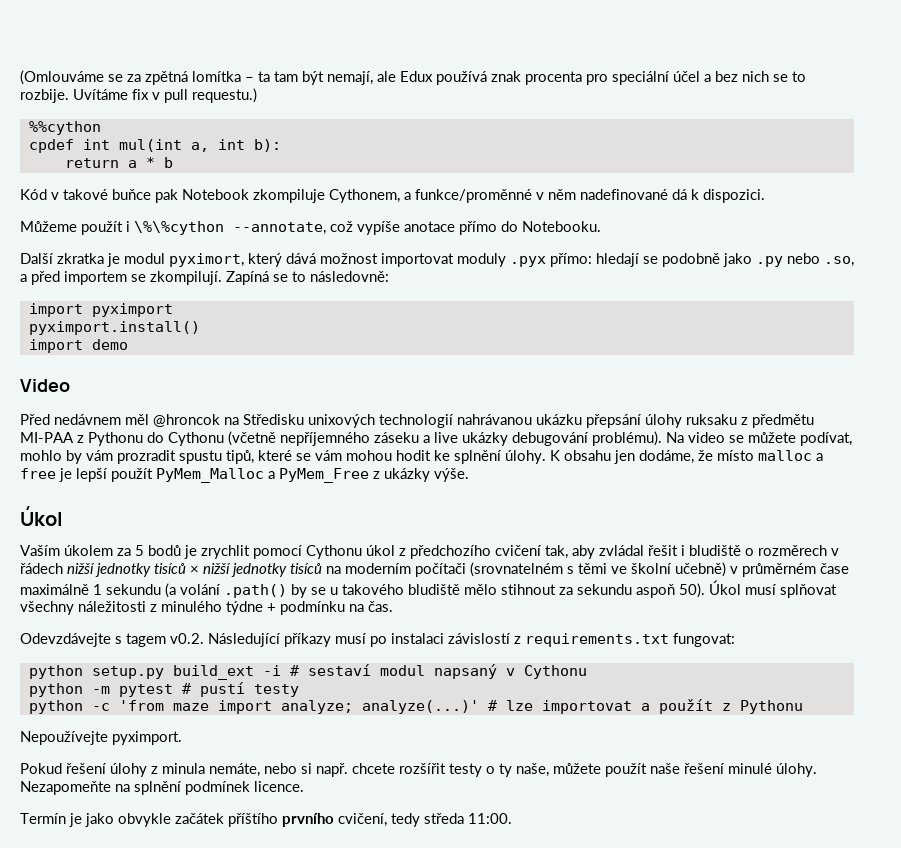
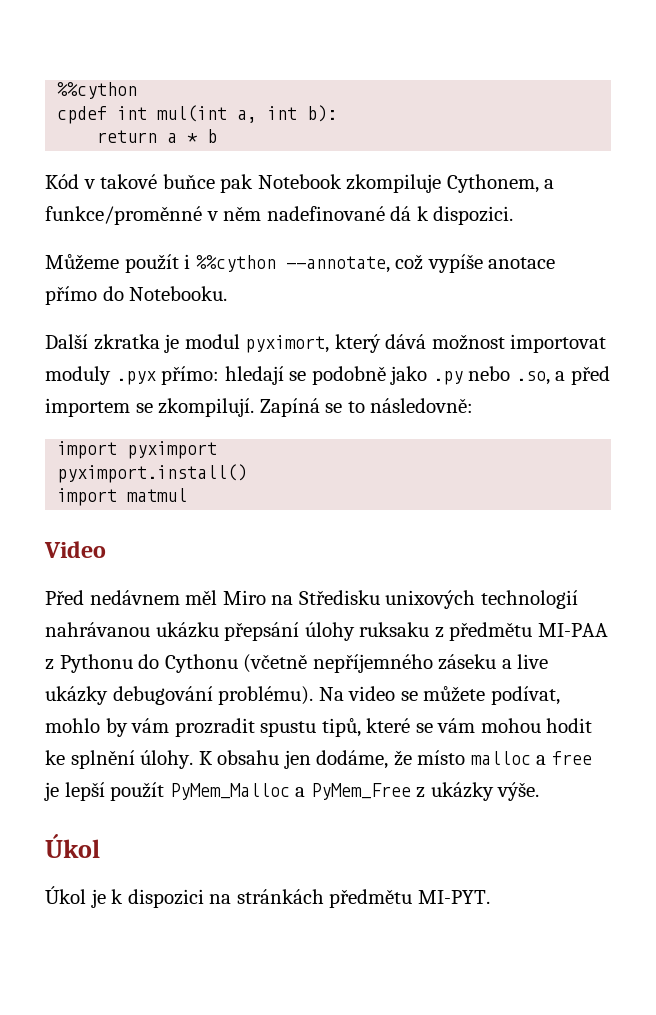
[20,70,806,85] [20,88,257,103] (Omlouváme se za zpětná lomítka – ta tam být nemají, ale Edux používá znak procenta pro speciální účel a bez nich se to rozbije. Uvítáme fix v pull requestu.) // -> (57, 90) none
[134,221,224,235] \%\%cython -> [195,255,276,272] %%cython
[91,339,128,350] demo -> [127,488,188,502] matmul
[153,414,220,427] @hroncok -> [222,590,266,605] Miro
[20,545,839,559] [20,562,849,577] [20,580,837,598] [20,601,393,615] [20,633,735,647] [28,664,587,680] [28,682,299,697] [28,699,803,714] [20,731,182,745] [20,763,817,777] [20,781,304,795] [20,813,512,827] Vaším úkolem za 5 bodů je zrychlit pomocí Cythonu úkol z předchozího cvičení tak, aby zvládal řešit i bludiště o rozměrech v řádech nižší jednotky tisíců × nižší jednotky tisíců na moderním počítači (srovnatelném s těmi ve školní učebně) v průměrném čase maximálně 1 sekundu (a volání .path() by se u takového bludiště mělo stihnout za sekundu aspoň 50). Úkol musí splňovat všechny náležitosti z minulého týdne + podmínku na čas. // Odevzdávejte s tagem v0.2. Následující příkazy musí po instalaci závislostí z requirements.txt fungovat: // python setup.py build_ext -i # sestaví modul napsaný v Cythonu // python -m pytest # pustí testy // python -c 'from maze import analyze; analyze(...)' # lze importovat a použít z Pythonu // Nepoužívejte pyximport. // Pokud řešení úlohy z minula nemáte, nebo si např. chcete rozšířit testy o ty naše, můžete použít naše řešení minulé úlohy. Nezapomeňte na splnění podmínek licence. // Termín je jako obvykle začátek příštího prvního cvičení, tedy středa 11:00. -> [45,886,490,908] Úkol je k dispozici na stránkách předmětu MI-PYT.

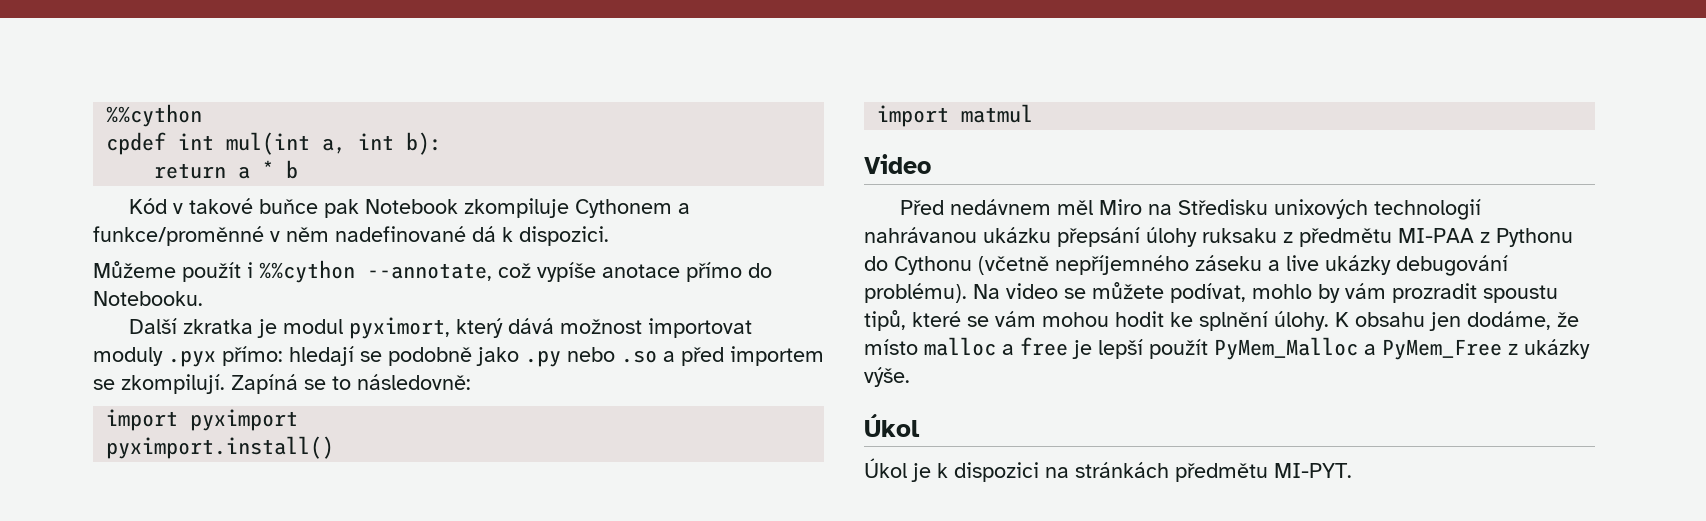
[446,174,539,193] Cythonem, -> [575,199,673,218] Cythonem
[515,371,550,385] .so, -> [621,350,657,363] .so
[260,721,317,737] spustu -> [1483,285,1558,303] spoustu

